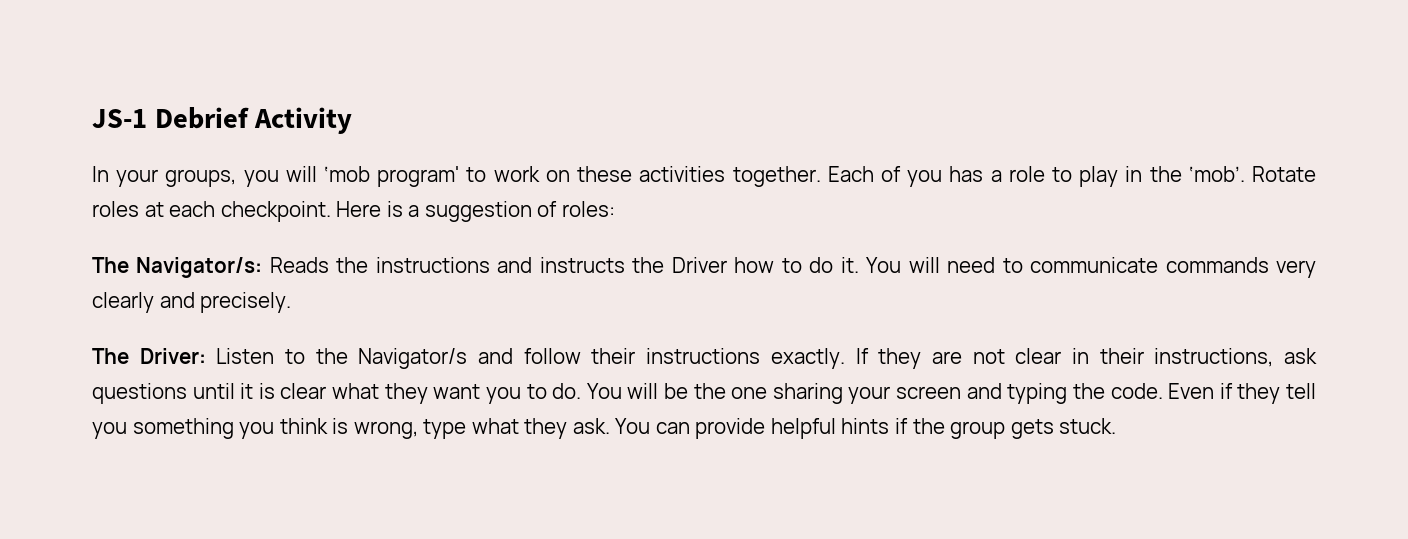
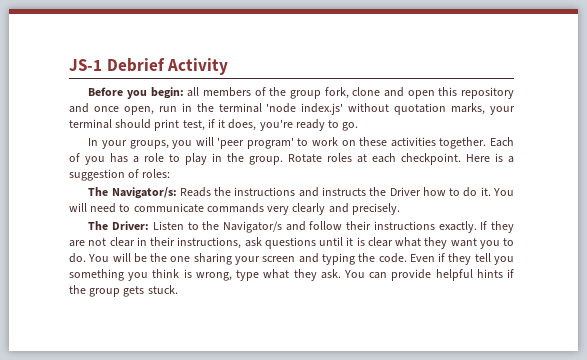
(353, 120) none -> [88,87,514,99] [69,103,516,115] [69,119,359,131] // Before you begin: all members of the group fork, clone and open this repository and once open, run in the terminal 'node index.js' without quotation marks, your terminal should print test, if it does, you're ready to go.
[324,166,371,182] ‘mob -> [217,137,245,149] 'peer
[1188,166,1245,182] ‘mob’. -> [249,156,283,165] group.

